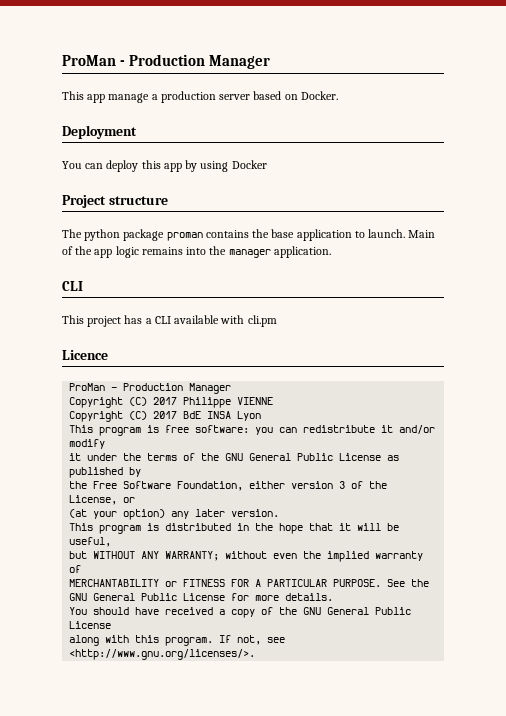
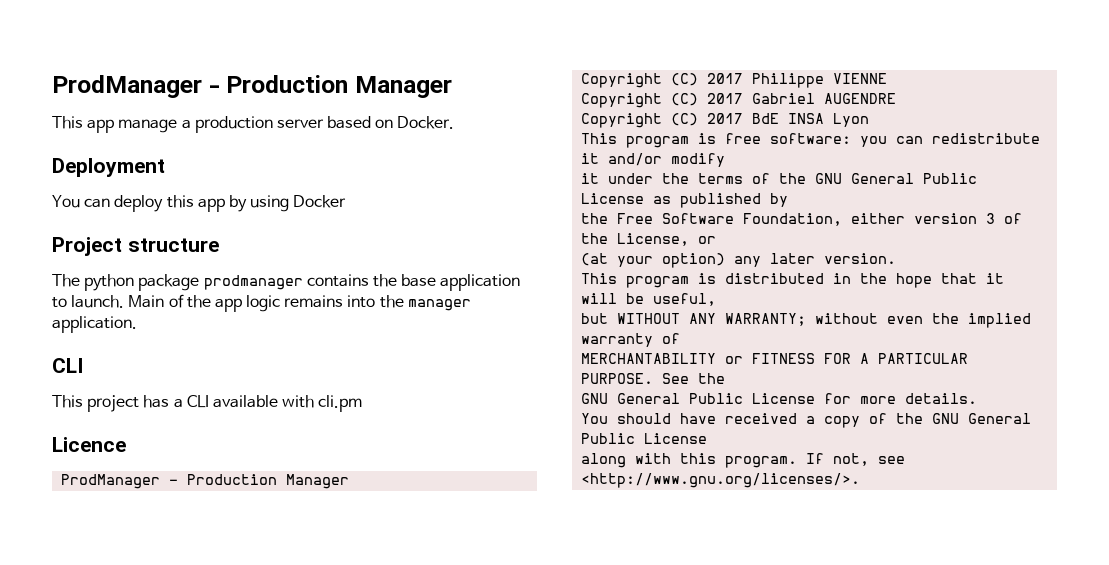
[62,55,116,66] ProMan -> [52,75,202,98] ProdManager
[166,232,203,241] proman -> [203,275,303,290] prodmanager
[69,383,106,391] ProMan -> [61,474,161,489] ProdManager
(274, 401) none -> [581,93,897,108] // Copyright (C) 2017 Gabriel AUGENDRE

